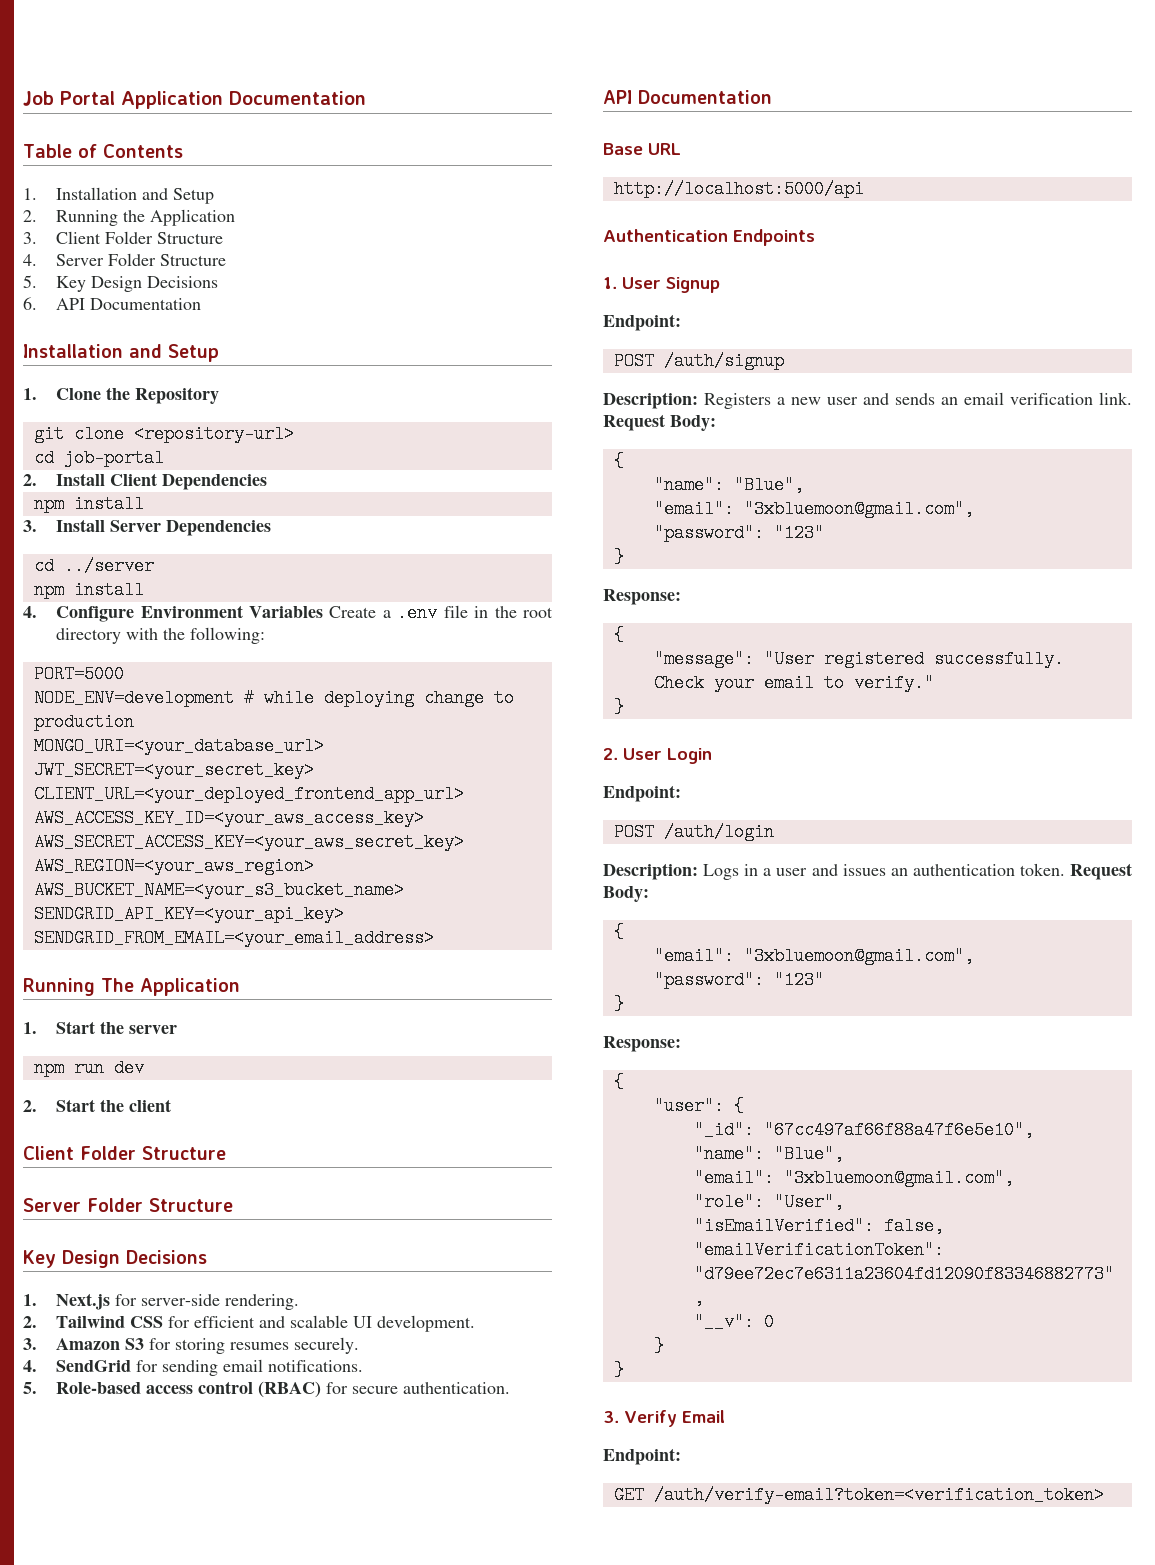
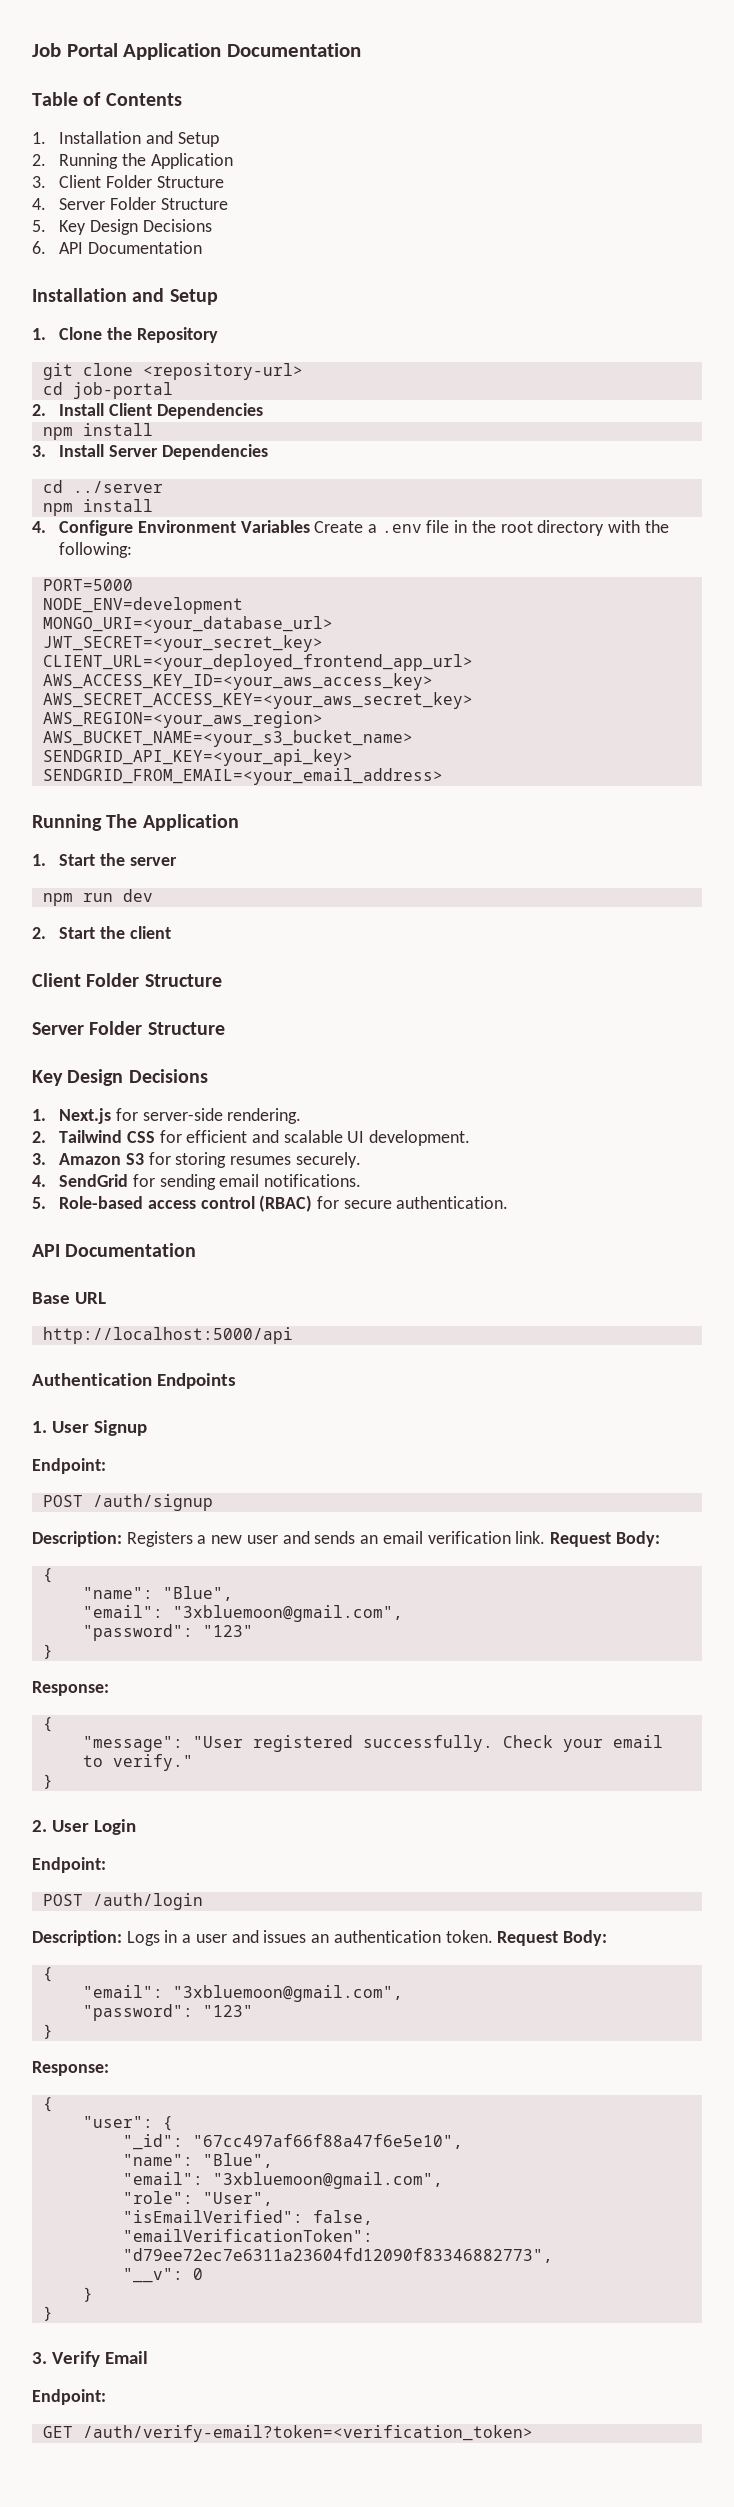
[243,689,514,707] [33,713,134,731] # while deploying change to production -> (243, 605) none

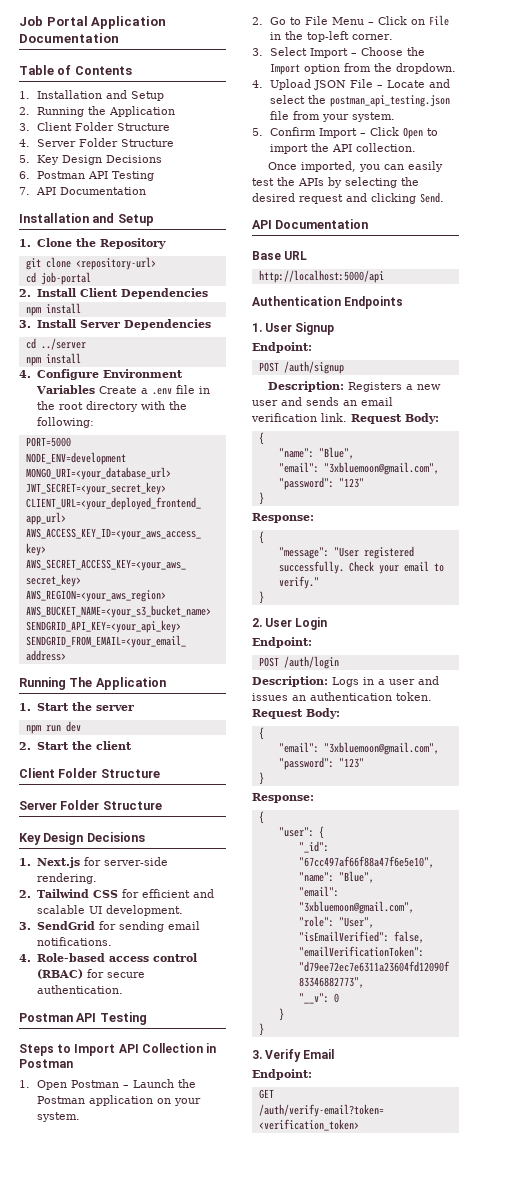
(46, 247) none -> [37,171,155,181] [19,187,30,195] Postman API Testing // 7.
[59,1152,361,1168] [32,1175,46,1187] Amazon S3 for storing resumes securely. // 4. -> (31, 926) none
[32,1197,46,1209] 5. -> [19,954,31,962] 4.
(509, 1202) none -> [19,1012,147,1025] [19,1043,217,1056] [19,1059,73,1068] [19,1079,197,1090] [37,1095,202,1106] [37,1112,81,1122] [252,15,450,26] [270,31,394,42] [252,47,426,58] [270,63,457,75] [252,79,451,90] [270,95,451,107] [270,111,396,122] [252,127,439,139] [270,143,417,154] [268,161,444,172] [252,177,419,188] [252,192,444,204] // Postman API Testing // Steps to Import API Collection in Postman // 1. Open Postman – Launch the Postman application on your system. // 2. Go to File Menu – Click on File in the top-left corner. // 3. Select Import – Choose the Import option from the dropdown. // 4. Upload JSON File – Locate and select the postman_api_testing.json file from your system. // 5. Confirm Import – Click Open to import the API collection. // Once imported, you can easily test the APIs by selecting the desired request and clicking Send.

